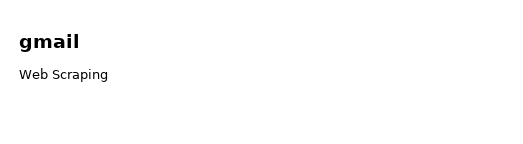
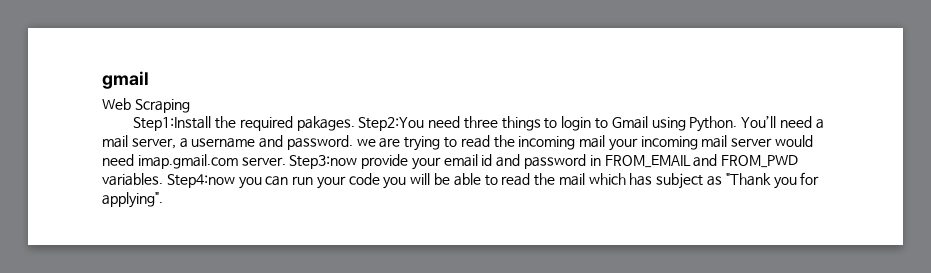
(108, 75) none -> [133,115,824,132] [102,135,814,151] [102,154,799,170] [102,172,820,189] [102,192,163,208] // Step1:Install the required pakages. Step2:You need three things to login to Gmail using Python. You’ll need a mail server, a username and password. we are trying to read the incoming mail your incoming mail server would need imap.gmail.com server. Step3:now provide your email id and password in FROM_EMAIL and FROM_PWD variables. Step4:now you can run your code you will be able to read the mail which has subject as "Thank you for applying".

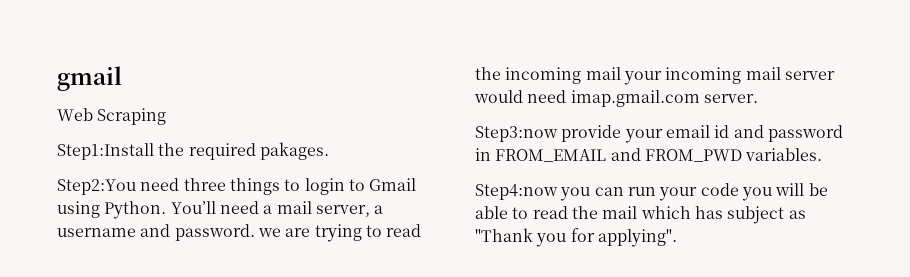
(355, 123) none -> (329, 151) //
(286, 161) none -> (758, 98) //
(163, 179) none -> (823, 154) //

